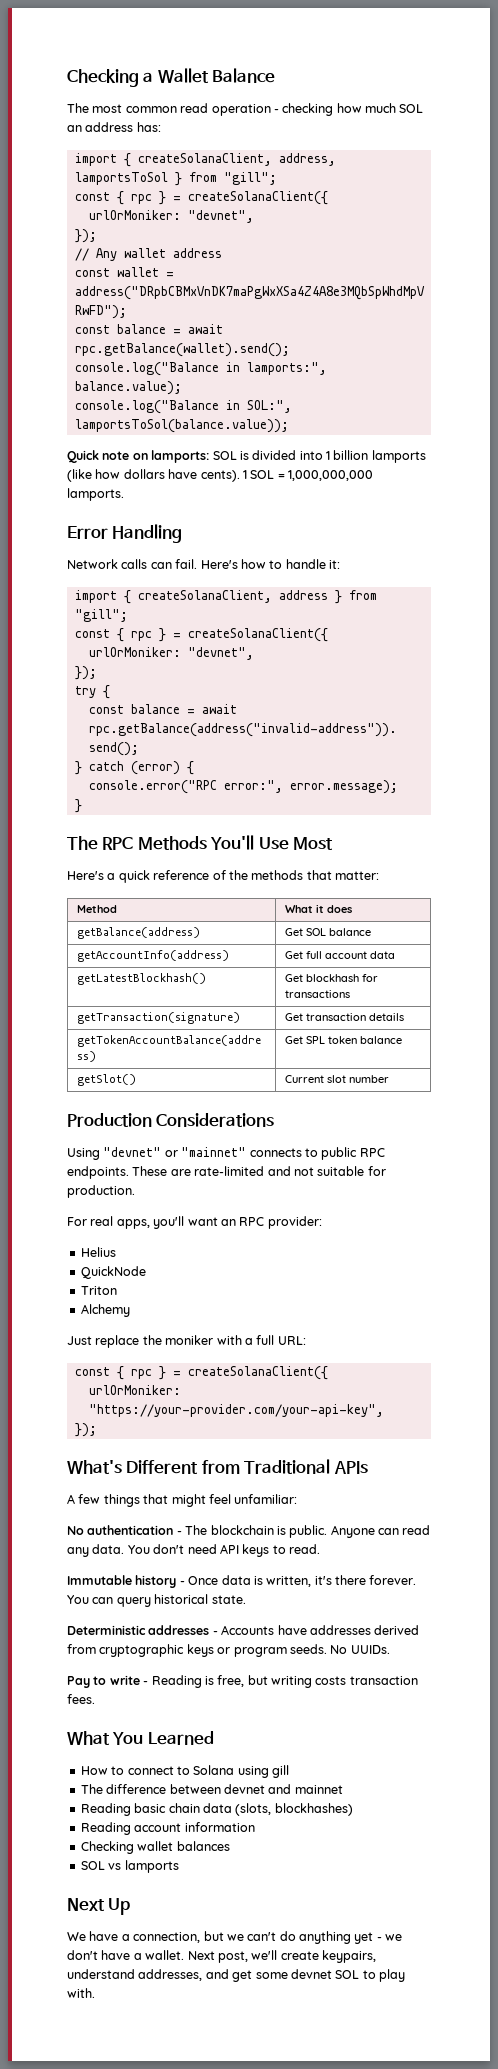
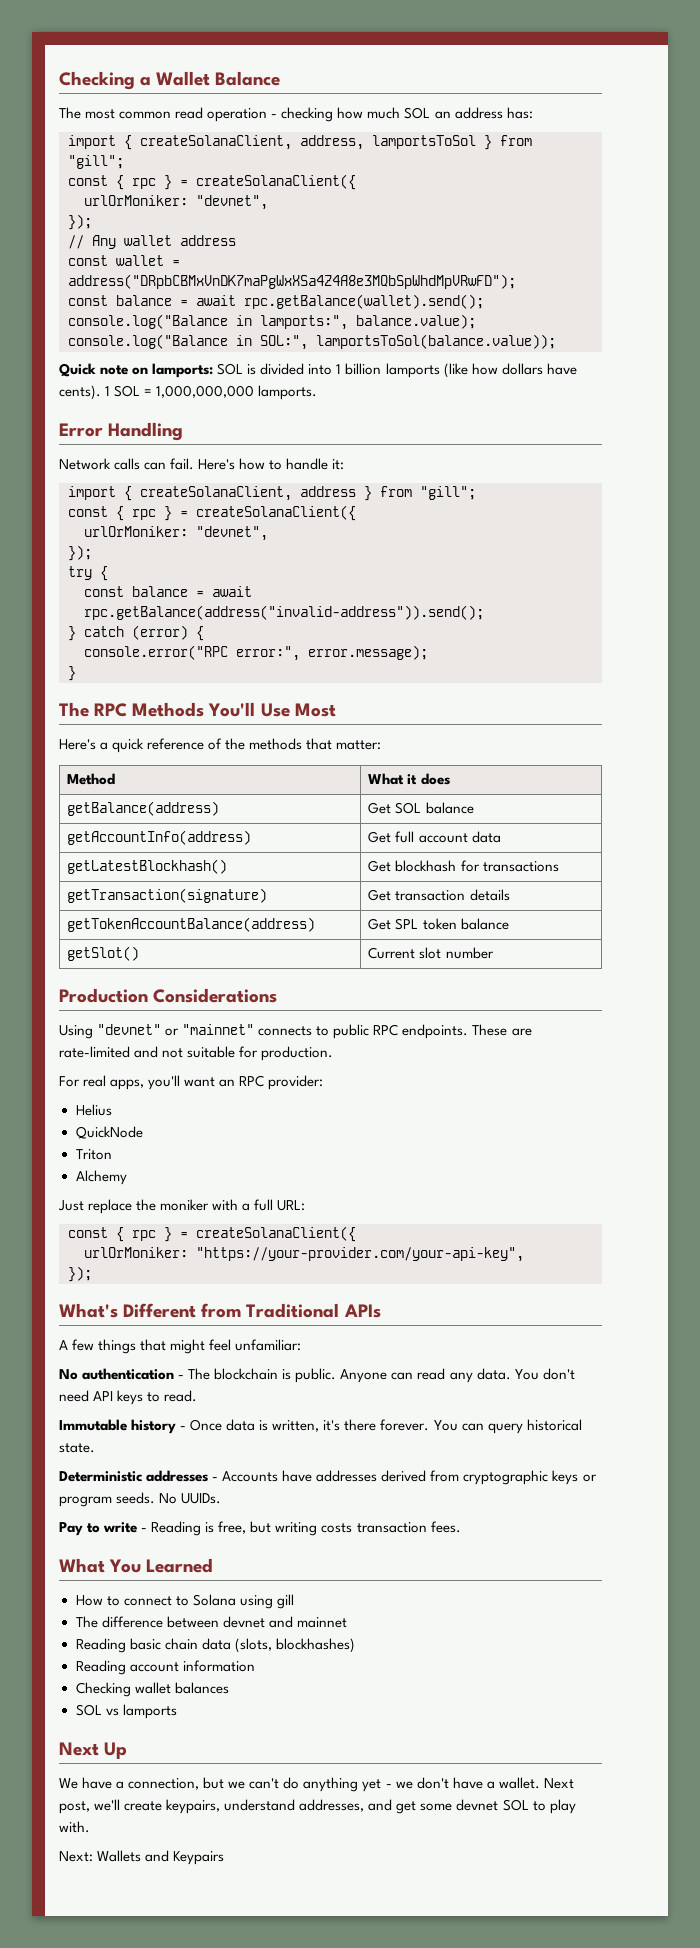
(95, 1993) none -> [59,1850,225,1865] // Next: Wallets and Keypairs

